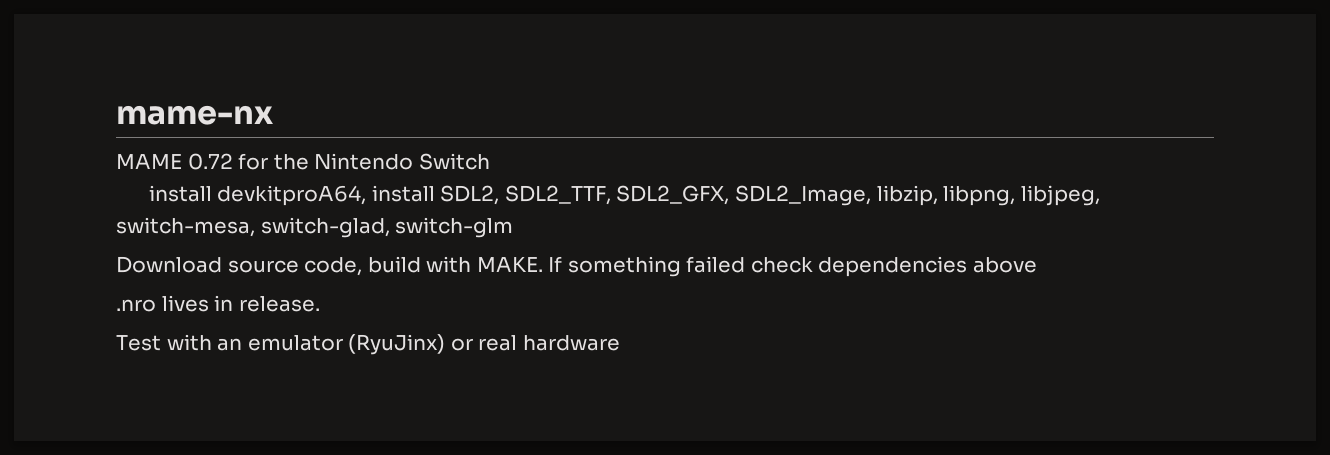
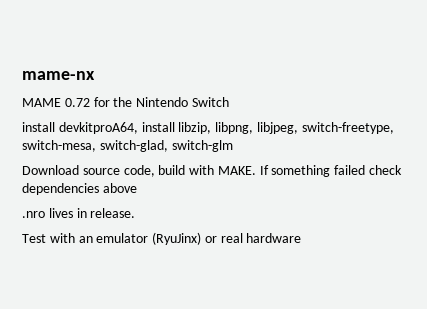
[440,185,871,206] SDL2, SDL2_TTF, SDL2_GFX, SDL2_Image, -> (175, 127) none
(1100, 195) none -> [301,122,394,134] switch-freetype,

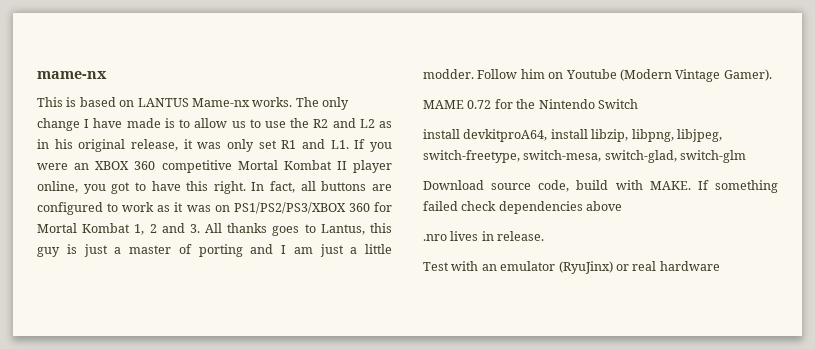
(95, 75) none -> [37,97,349,110] [37,118,393,131] [37,139,392,152] [37,160,392,173] [37,181,392,194] [37,202,392,215] [37,223,393,236] [37,244,392,257] [423,69,772,82] // This is based on LANTUS Mame-nx works. The only change I have made is to allow us to use the R2 and L2 as in his original release, it was only set R1 and L1. If you were an XBOX 360 competitive Mortal Kombat II player online, you got to have this right. In fact, all buttons are configured to work as it was on PS1/PS2/PS3/XBOX 360 for Mortal Kombat 1, 2 and 3. All thanks goes to Lantus, this guy is just a master of porting and I am just a little modder. Follow him on Youtube (Modern Vintage Gamer).

